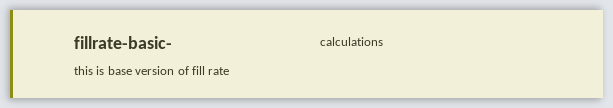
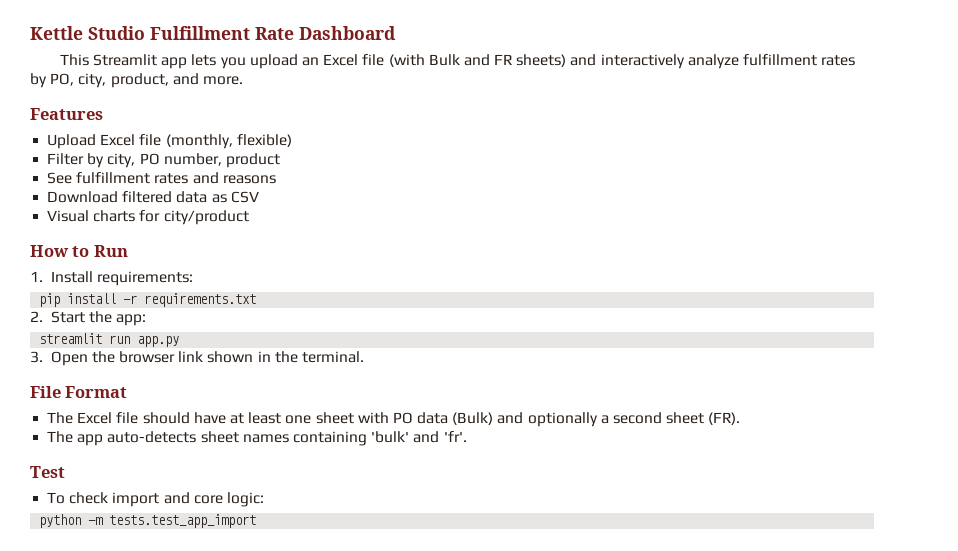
[74,36,172,49] [74,66,230,75] [320,37,383,46] fillrate-basic- // this is base version of fill rate calculations -> [30,26,396,40] [59,54,856,69] [30,73,243,88] [30,108,103,120] [47,134,292,149] [47,153,280,168] [47,172,276,184] [47,191,259,203] [47,210,249,225] [30,245,128,257] [30,271,193,286] [39,293,257,307] [30,311,147,326] [39,333,180,347] [30,351,365,366] [30,386,128,398] [47,412,741,427] [47,431,467,446] [30,466,65,478] [47,492,264,507] [39,514,257,528] Kettle Studio Fulfillment Rate Dashboard // This Streamlit app lets you upload an Excel file (with Bulk and FR sheets) and interactively analyze fulfillment rates by PO, city, product, and more. // Features // Upload Excel file (monthly, flexible) // Filter by city, PO number, product // See fulfillment rates and reasons // Download filtered data as CSV // Visual charts for city/product // How to Run // 1. Install requirements: // pip install -r requirements.txt // 2. Start the app: // streamlit run app.py // 3. Open the browser link shown in the terminal. // File Format // The Excel file should have at least one sheet with PO data (Bulk) and optionally a second sheet (FR). // The app auto-detects sheet names containing 'bulk' and 'fr'. // Test // To check import and core logic: // python -m tests.test_app_import

